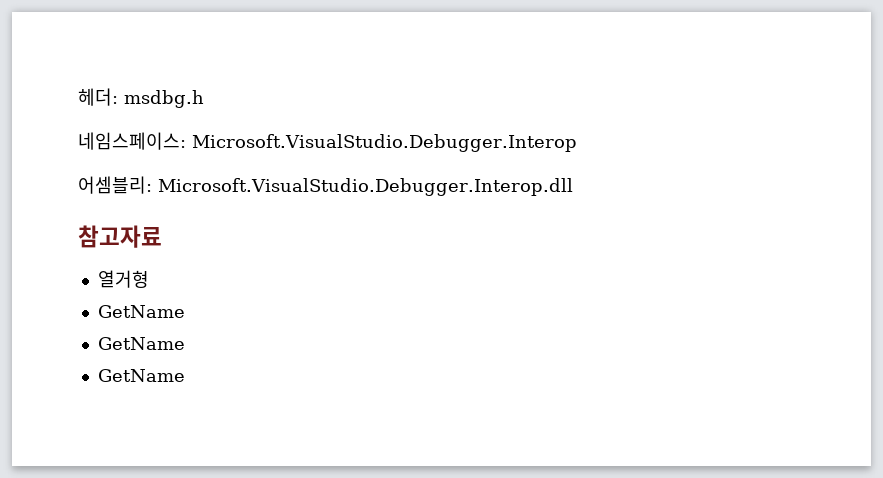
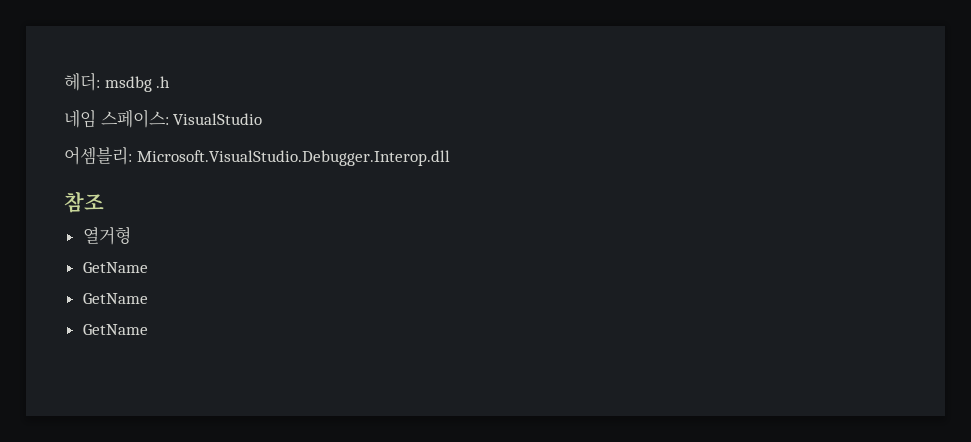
[124,90,204,108] [78,132,577,152] msdbg.h // 네임스페이스: Microsoft.VisualStudio.Debugger.Interop -> [104,76,171,92] [64,109,263,128] msdbg .h // 네임 스페이스: VisualStudio
[78,225,162,248] 참고자료 -> [64,191,104,213] 참조

